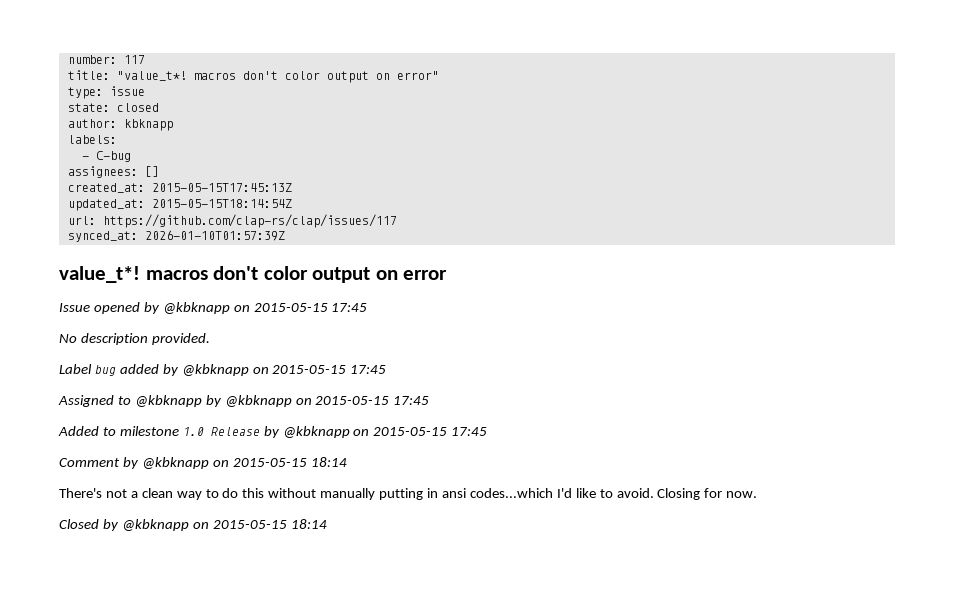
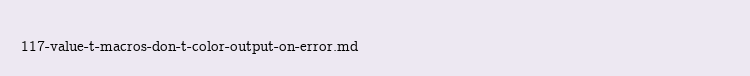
[67,55,145,64] [67,70,439,83] [67,86,145,99] [67,103,159,112] [67,119,173,131] [67,135,117,144] [81,151,131,162] [67,166,159,178] [67,183,292,193] [67,199,292,211] [67,214,397,228] [67,230,285,242] [59,266,448,283] [59,302,368,314] [59,333,210,345] [59,364,387,376] [58,395,430,407] [58,426,488,438] [59,457,347,469] [59,488,758,500] [59,519,327,531] number: 117 // title: "value_t*! macros don't color output on error" // type: issue // state: closed // author: kbknapp // labels: // - C-bug // assignees: [] // created_at: 2015-05-15T17:45:13Z // updated_at: 2015-05-15T18:14:54Z // url: https://github.com/clap-rs/clap/issues/117 // synced_at: 2026-01-10T01:57:39Z // value_t*! macros don't color output on error // Issue opened by @kbknapp on 2015-05-15 17:45 // No description provided. // Label bug added by @kbknapp on 2015-05-15 17:45 // Assigned to @kbknapp by @kbknapp on 2015-05-15 17:45 // Added to milestone 1.0 Release by @kbknapp on 2015-05-15 17:45 // Comment by @kbknapp on 2015-05-15 18:14 // There's not a clean way to do this without manually putting in ansi codes...which I'd like to avoid. Closing for now. // Closed by @kbknapp on 2015-05-15 18:14 -> [21,41,359,54] 117-value-t-macros-don-t-color-output-on-error.md

